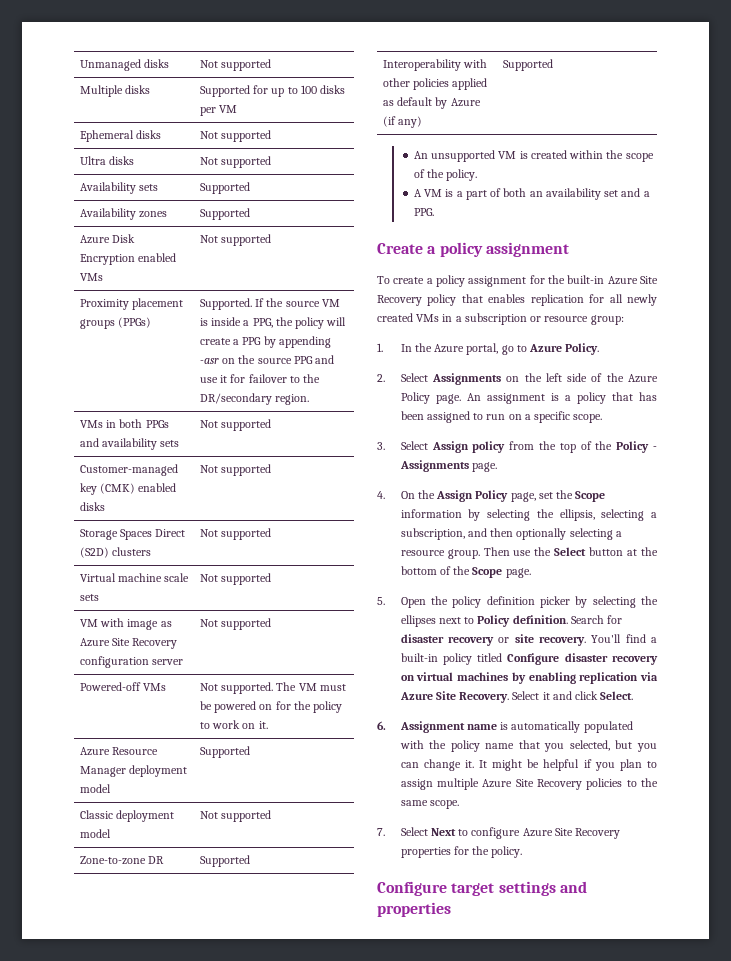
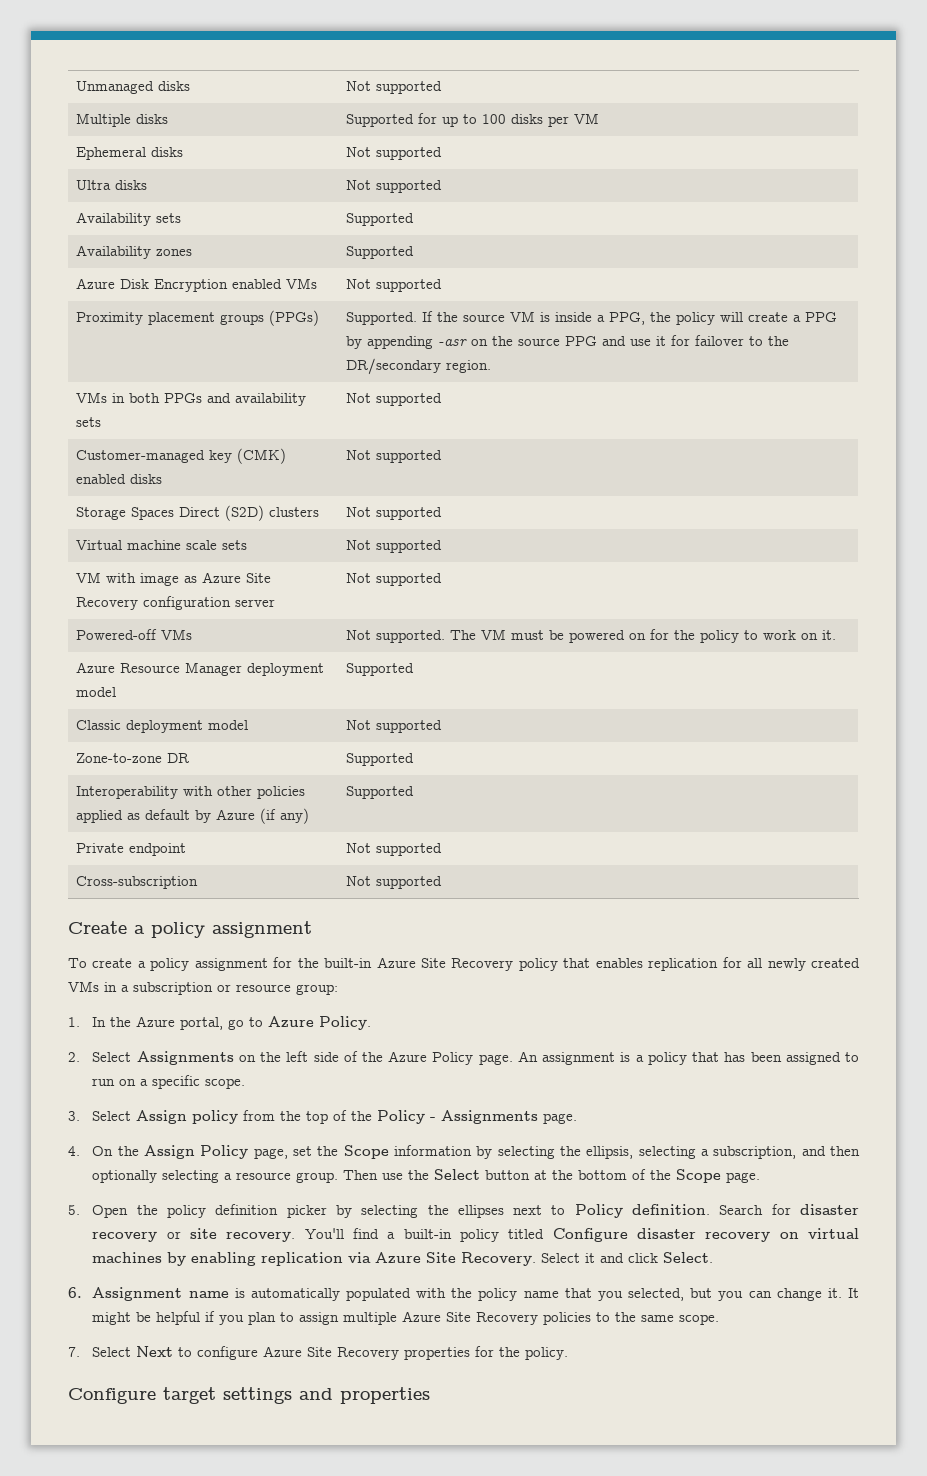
[413,150,654,162] [413,169,478,181] [413,188,650,200] [413,208,434,216] // An unsupported VM is created within the scope of the policy. // A VM is a part of both an availability set and a PPG. -> [76,843,187,856] [346,843,443,856] [76,876,199,889] [346,876,443,889] // Private endpoint | Not supported // Cross-subscription | Not supported

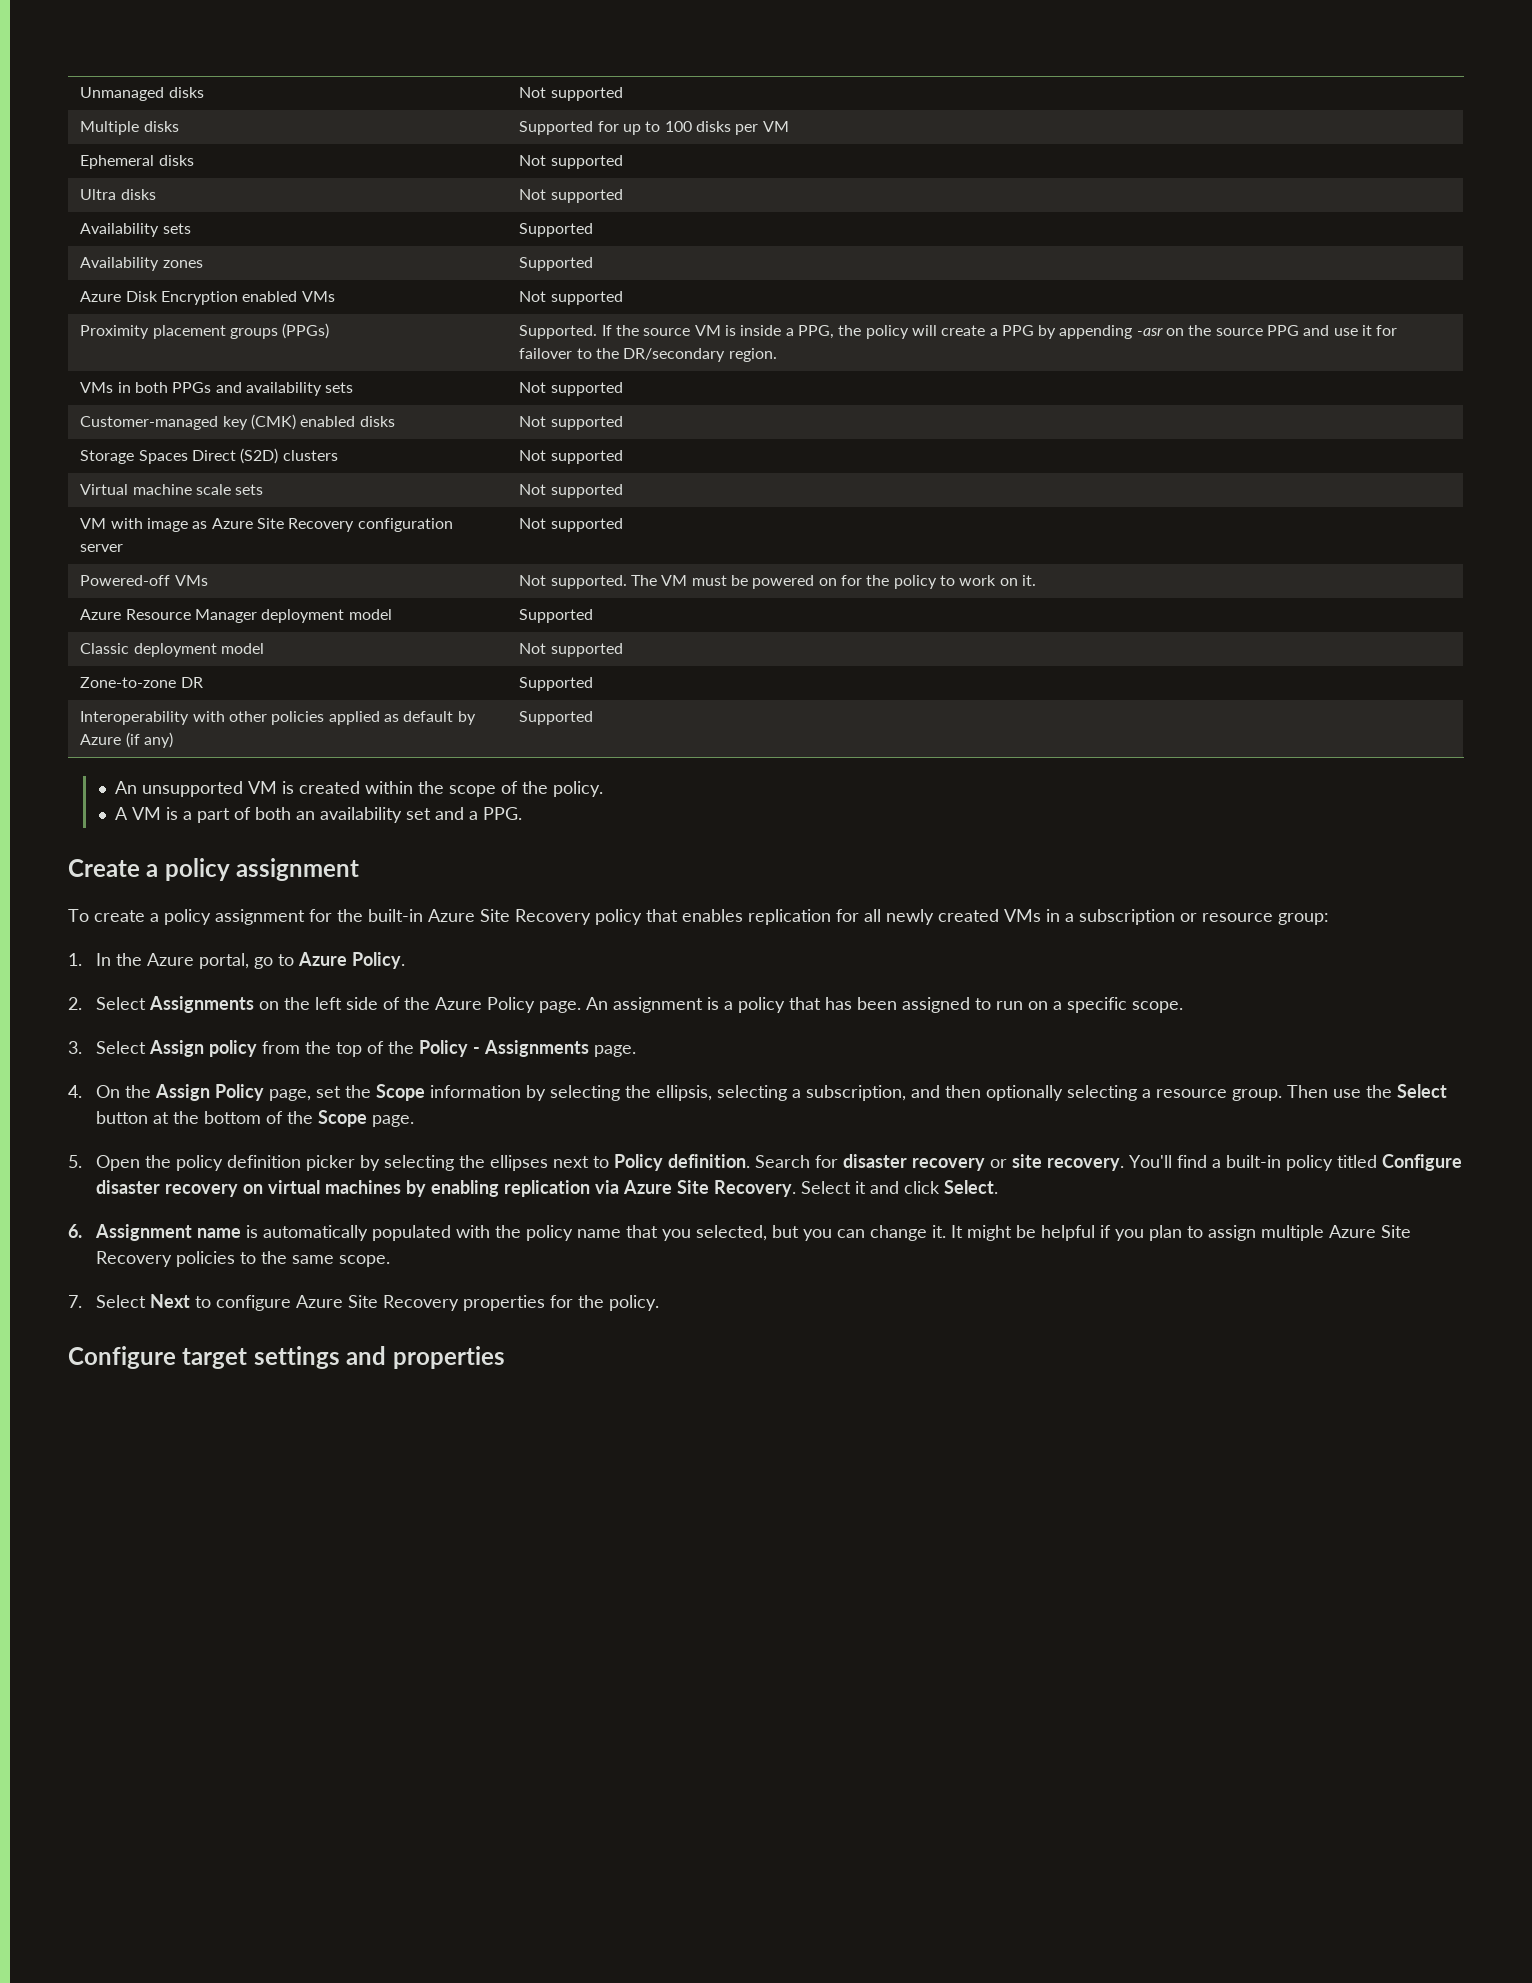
[76,843,187,856] [346,843,443,856] [76,876,199,889] [346,876,443,889] // Private endpoint | Not supported // Cross-subscription | Not supported -> [115,781,604,797] [115,807,523,823] // An unsupported VM is created within the scope of the policy. // A VM is a part of both an availability set and a PPG.

